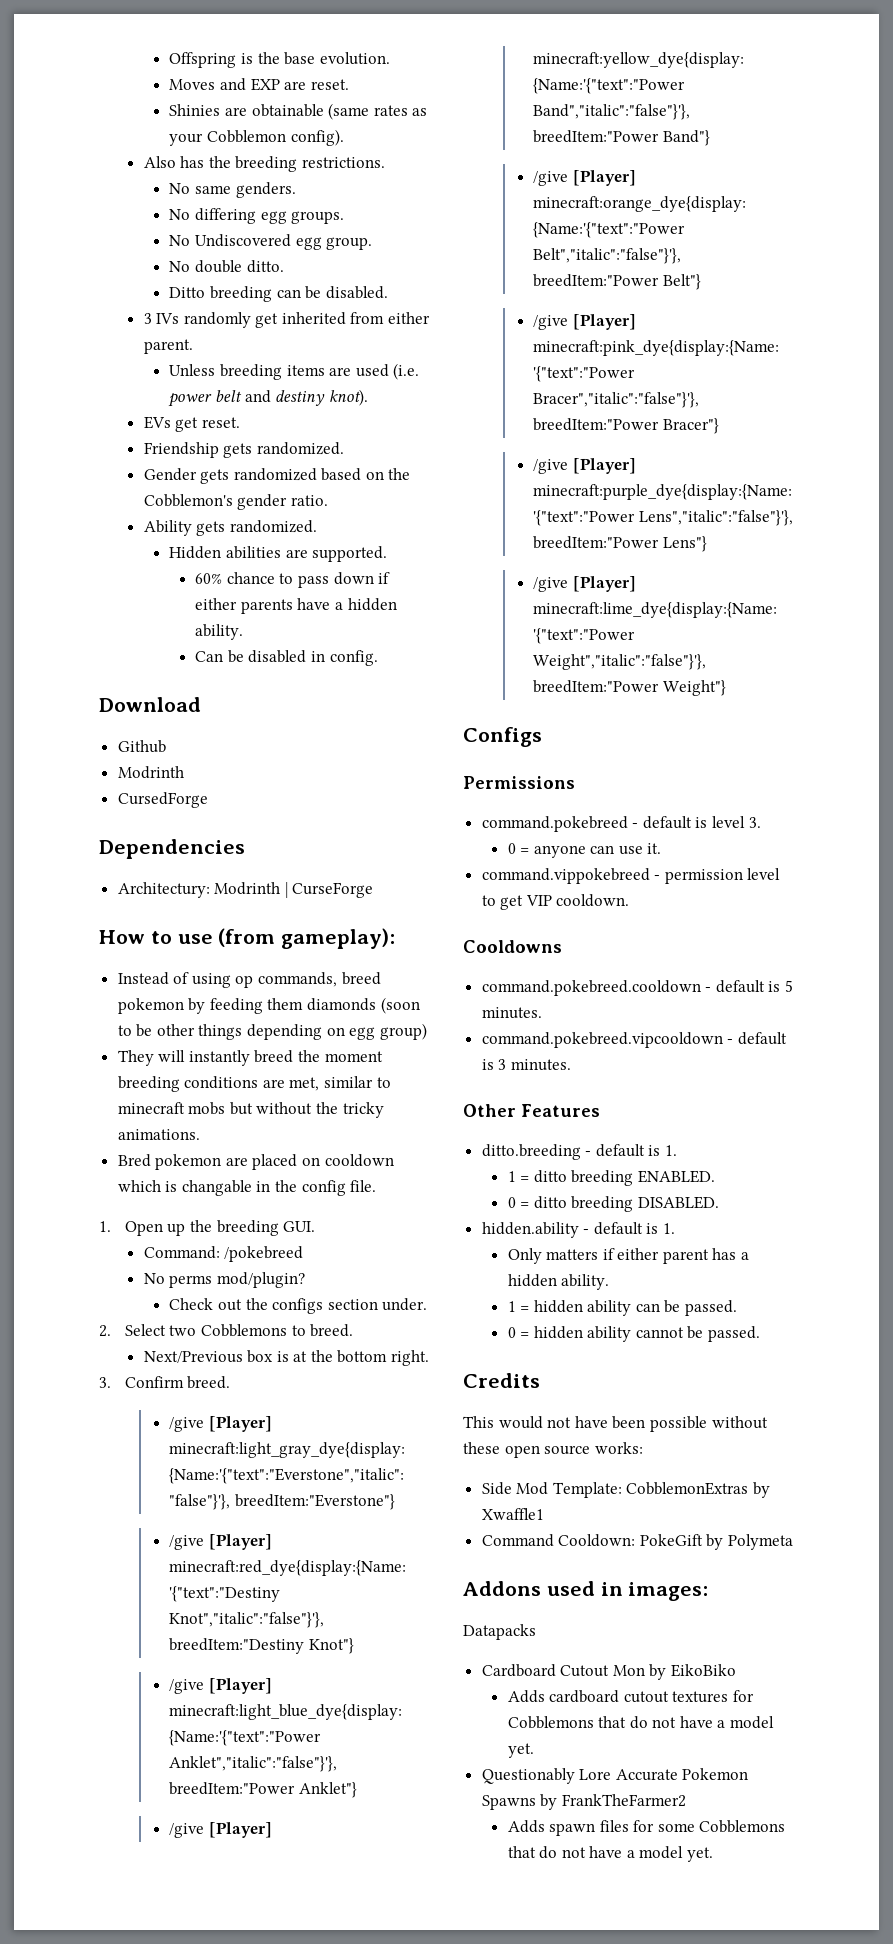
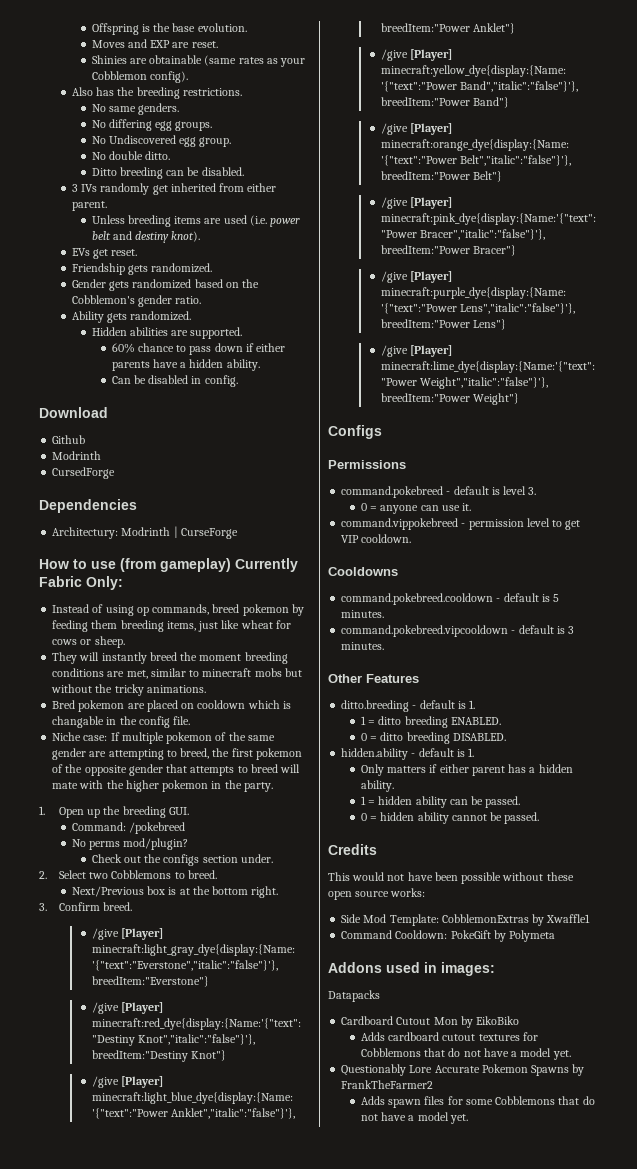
[281,928,396,949] gameplay): -> [160,558,298,572] [39,576,123,590] gameplay) Currently Fabric Only:
[307,997,420,1014] [117,1023,427,1040] diamonds (soon to be other things depending on egg group) -> [120,620,291,632] [52,636,125,648] breeding items, just like wheat for cows or sheep.
(377, 1186) none -> [52,732,275,744] [52,748,302,760] [52,764,301,776] [52,780,273,792] // Niche case: If multiple pokemon of the same gender are attempting to breed, the first pokemon of the opposite gender that attempts to breed will mate with the higher pokemon in the party.

